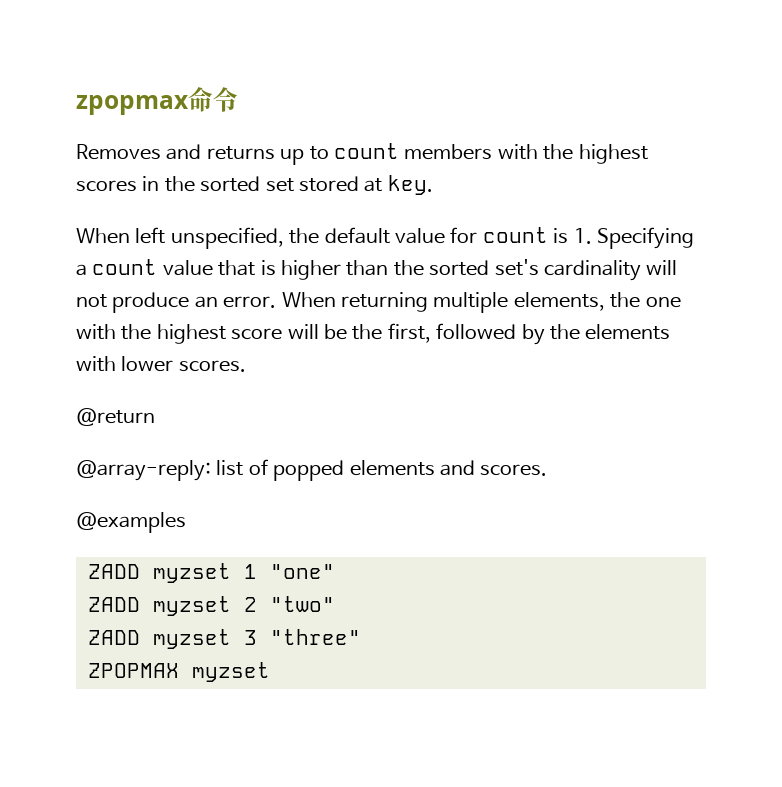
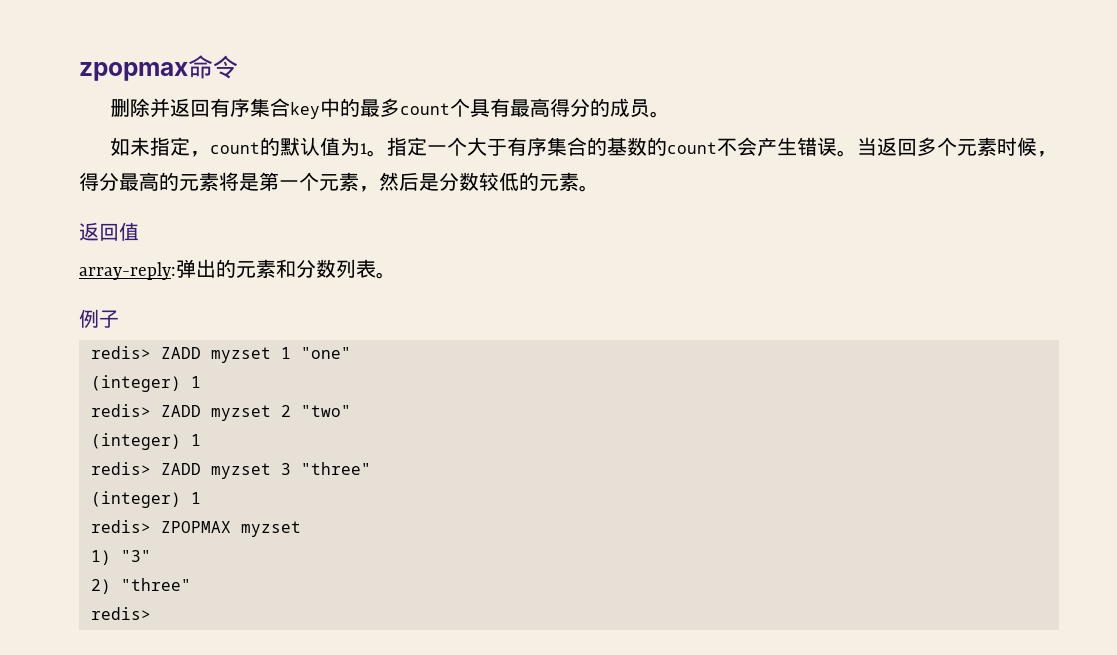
[76,143,648,165] [76,175,433,195] [76,227,694,249] [76,259,678,281] [76,292,681,313] [76,323,671,345] [76,356,246,372] [76,408,155,426] [76,459,548,481] [76,512,186,533] Removes and returns up to count members with the highest scores in the sorted set stored at key. // When left unspecified, the default value for count is 1. Specifying a count value that is higher than the sorted set's cardinality will not produce an error. When returning multiple elements, the one with the highest score will be the first, followed by the elements with lower scores. // @return // @array-reply: list of popped elements and scores. // @examples // -> [109,98,670,119] [109,137,1057,157] [79,172,599,192] [79,222,139,241] [79,259,396,280] [79,309,119,328] [91,346,151,359] 删除并返回有序集合key中的最多count个具有最高得分的成员。 // 如未指定，count的默认值为1。指定一个大于有序集合的基数的count不会产生错误。当返回多个元素时候，得分最高的元素将是第一个元素，然后是分数较低的元素。 // 返回值 // array-reply:弹出的元素和分数列表。 // 例子 // redis>
(335, 571) none -> [91,375,201,392] [91,404,151,417] (integer) 1 // redis>
(335, 604) none -> [91,433,201,450] [91,462,151,475] (integer) 1 // redis>
(361, 637) none -> [91,491,201,508] [91,520,151,533] (integer) 1 // redis>
(270, 672) none -> [91,550,151,565] [91,578,191,594] [91,607,151,620] // 1) "3" // 2) "three" // redis>

